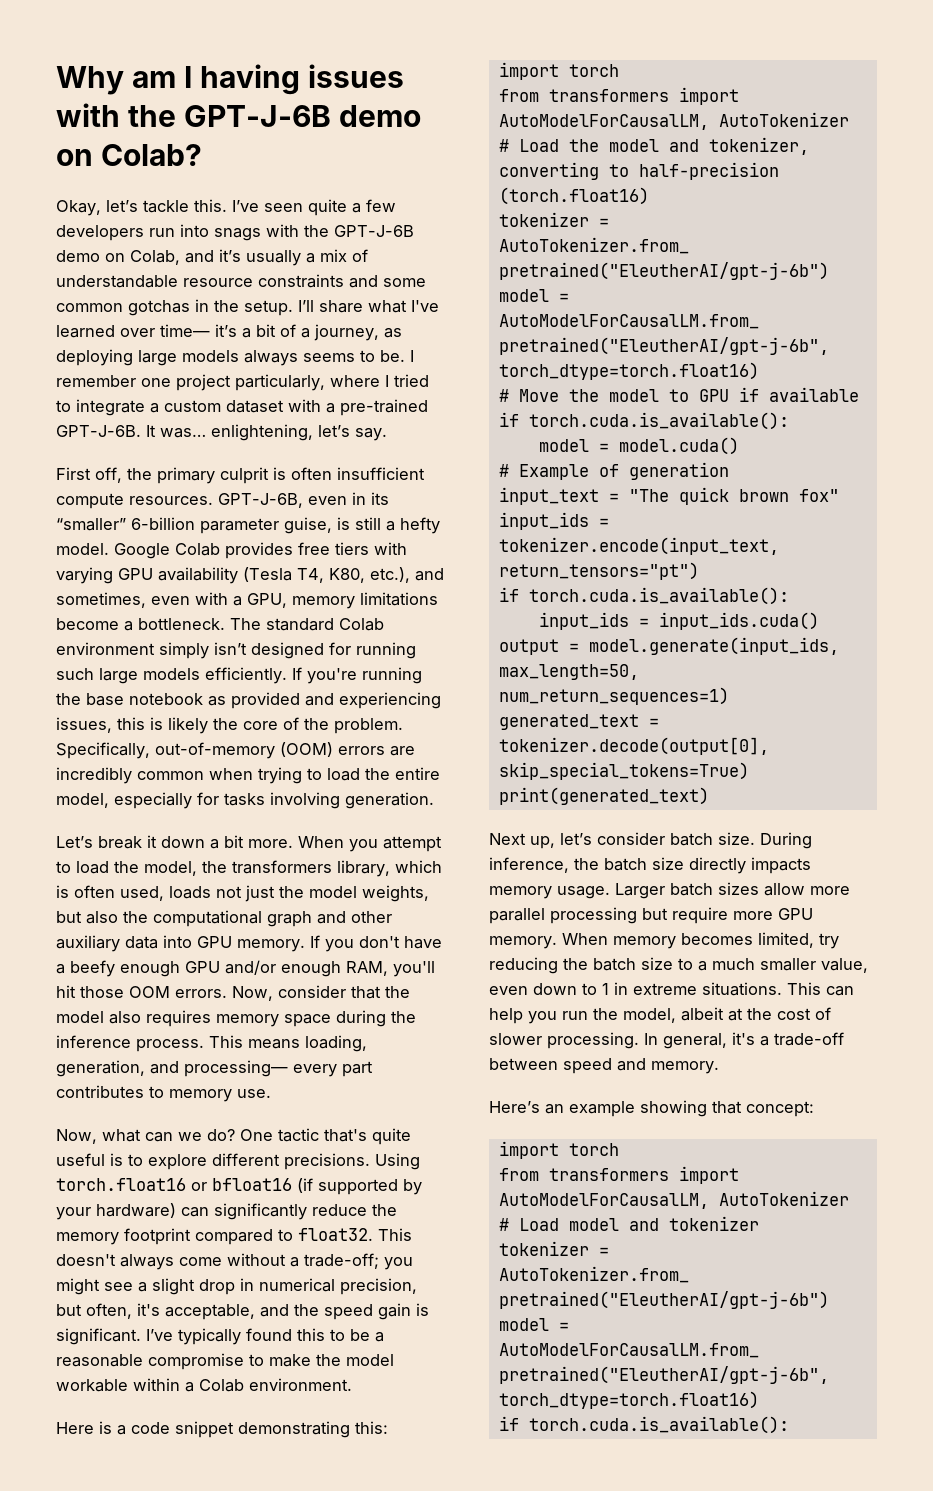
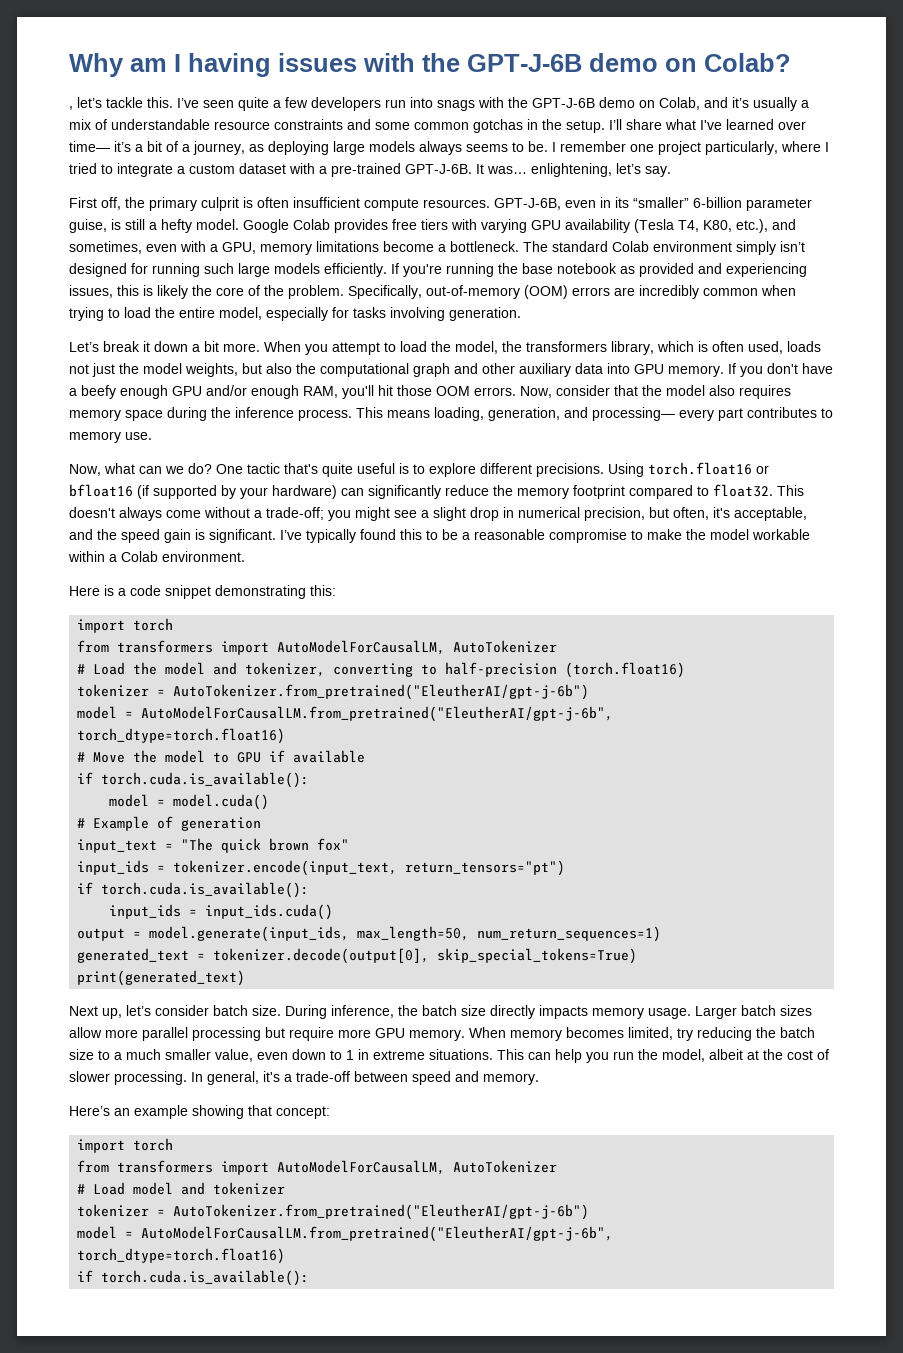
[56,200,101,216] Okay, -> [69,106,73,110] ,

